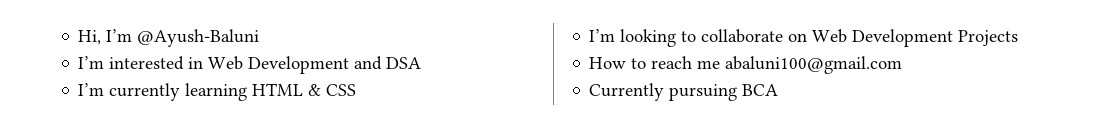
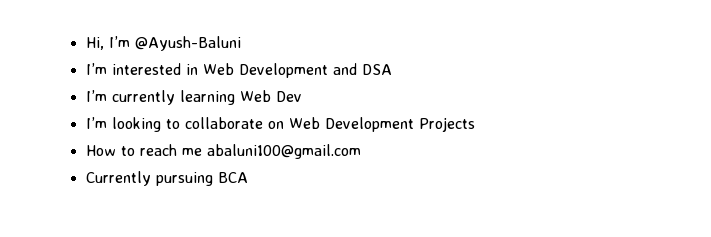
[252,83,357,96] HTML & CSS -> [239,90,302,102] Web Dev

